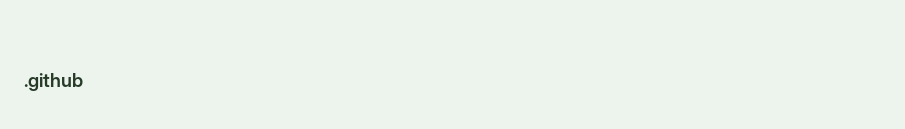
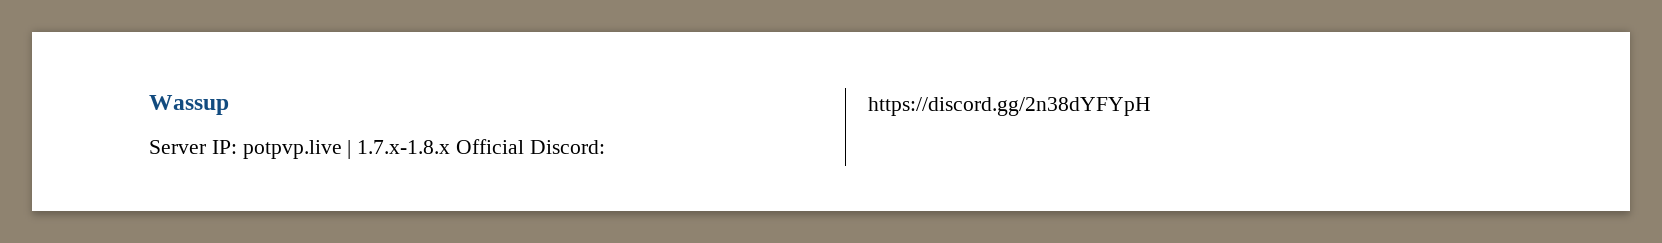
[24,73,83,91] .github -> [149,95,229,115] [149,139,605,159] [868,97,1151,116] Wassup // Server IP: potpvp.live | 1.7.x-1.8.x Official Discord: https://discord.gg/2n38dYFYpH

